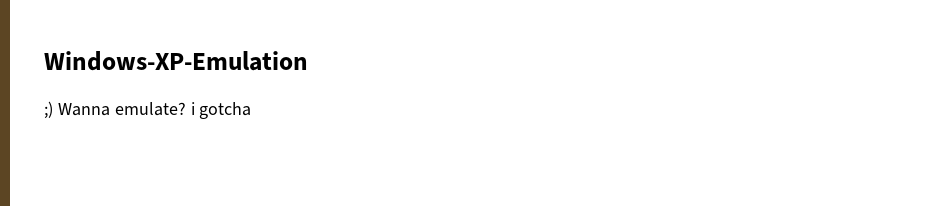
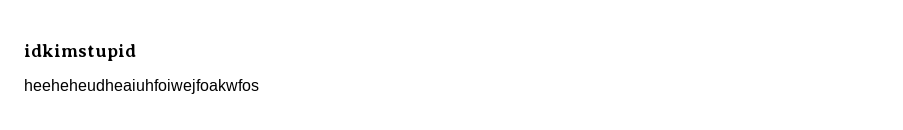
[44,51,308,71] [44,101,252,119] Windows-XP-Emulation // ;) Wanna emulate? i gotcha -> [24,44,136,61] [24,79,259,94] idkimstupid // heeheheudheaiuhfoiwejfoakwfos

